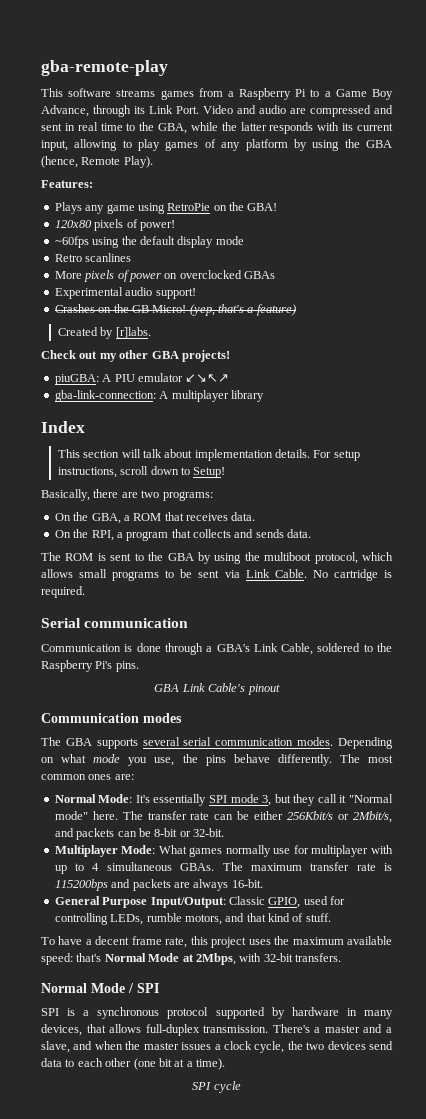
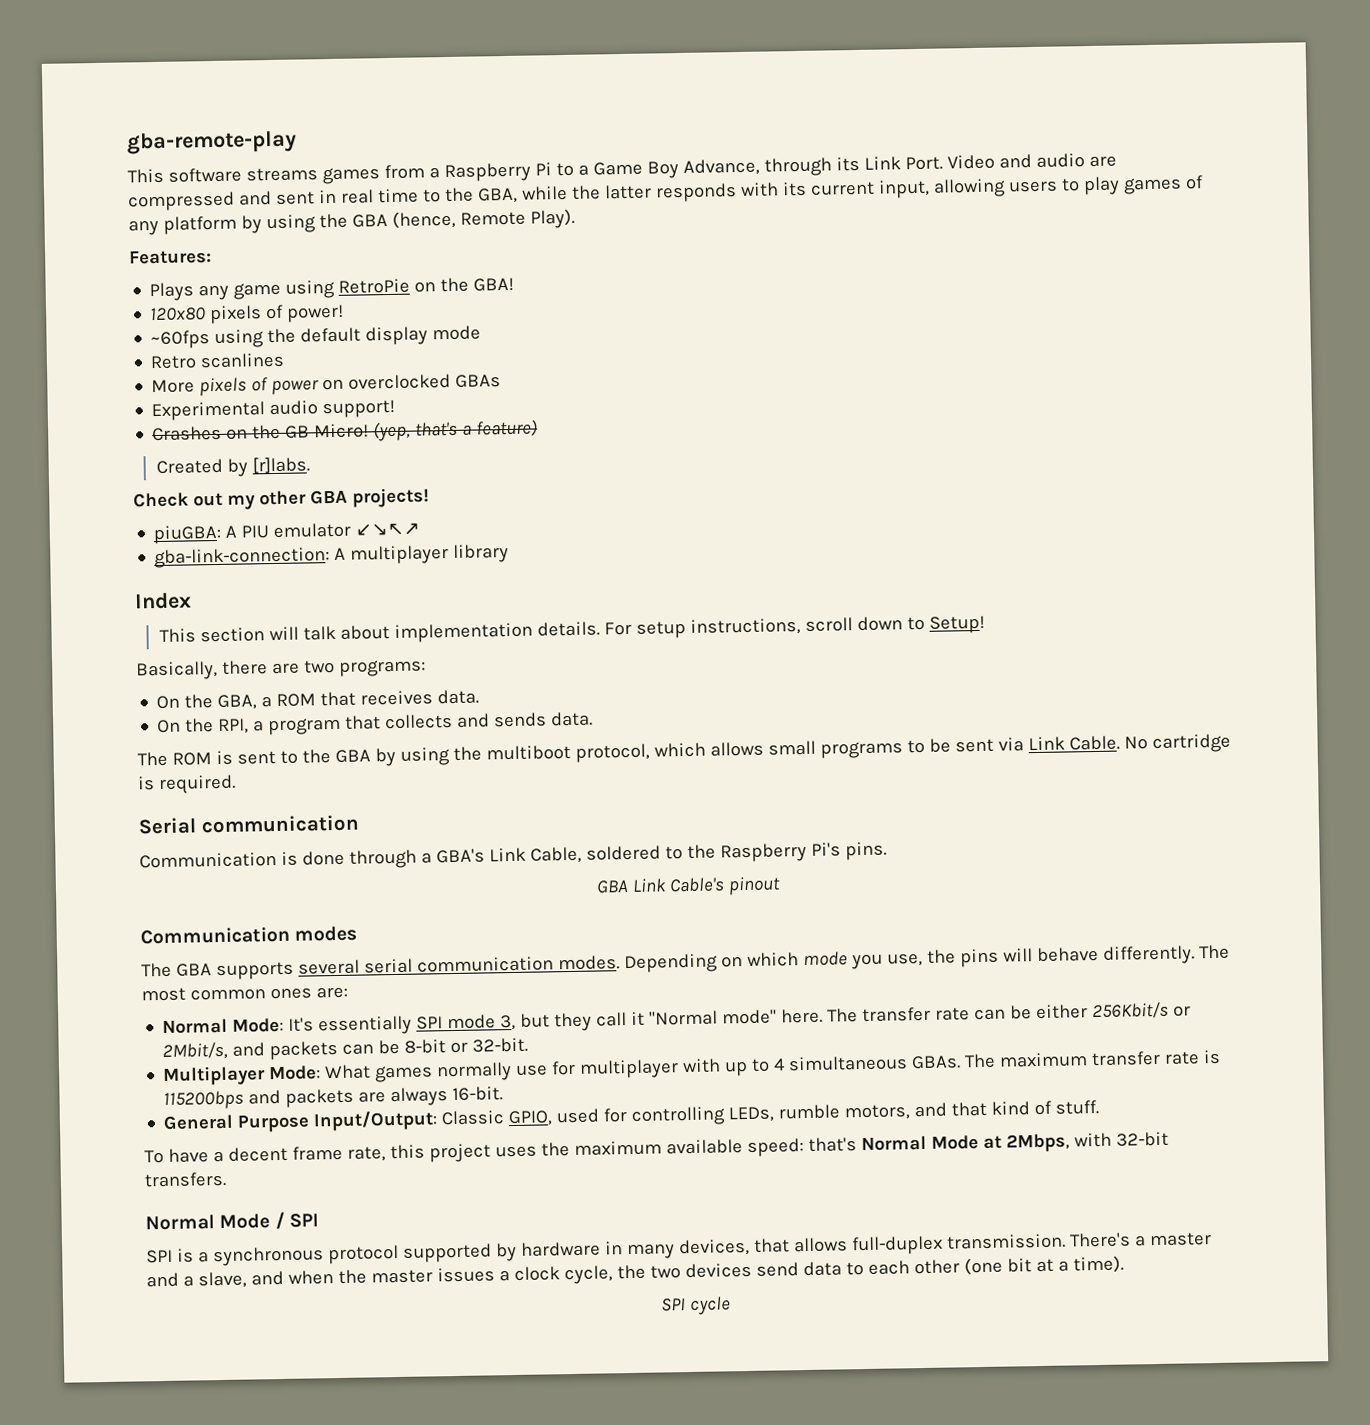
(118, 145) none -> [1007,180,1058,193] users
[61,754,87,763] what -> [746,952,799,967] which
(226, 760) none -> [1002,948,1033,962] will

